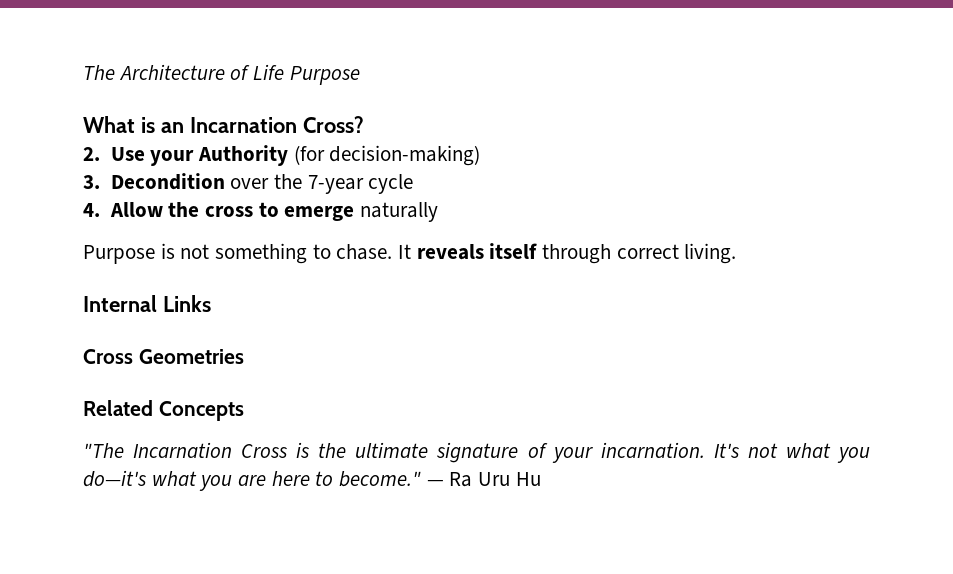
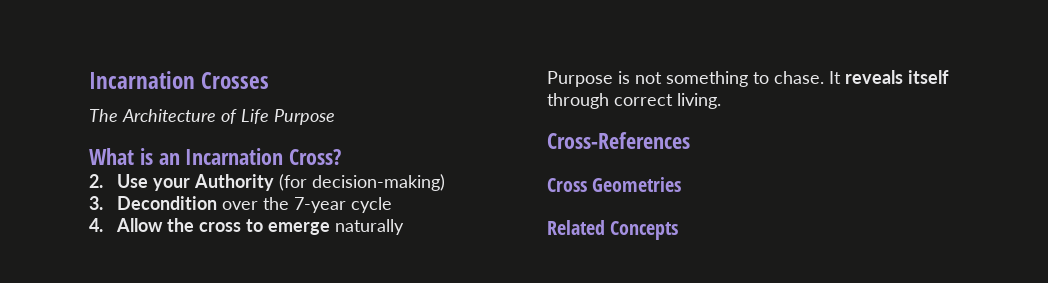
(83, 72) none -> [89,71,270,89] Incarnation Crosses //
[83,295,211,312] Internal Links -> [547,132,690,149] Cross-References
[83,442,871,463] [83,470,541,491] // "The Incarnation Cross is the ultimate signature of your incarnation. It's not what you do—it's what you are here to become." — Ra Uru Hu -> (679, 230) none

